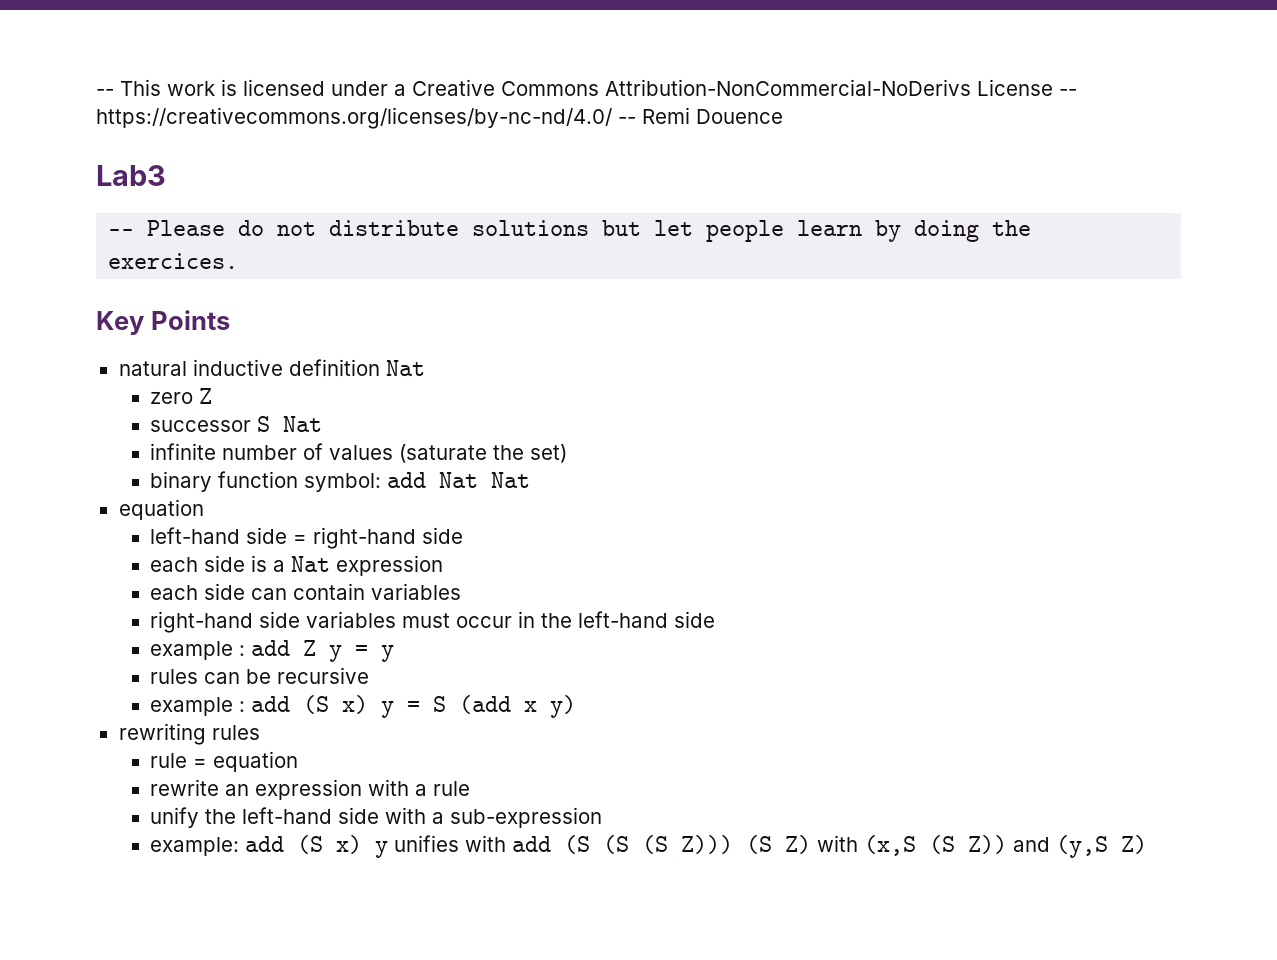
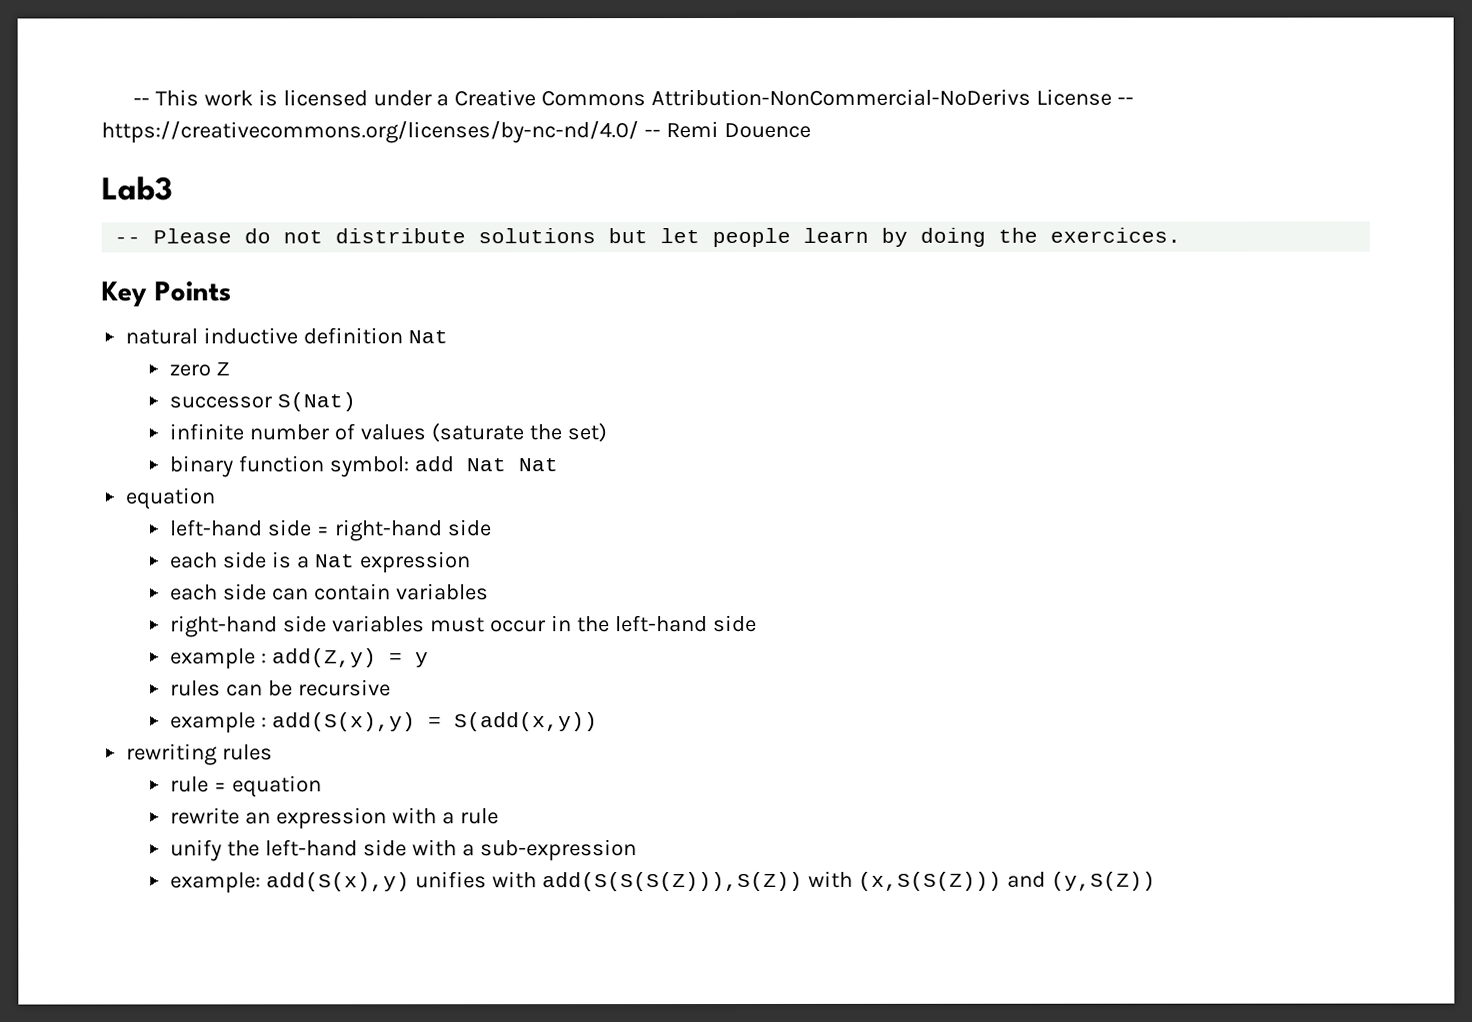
[257,416,323,432] S Nat -> [277,392,357,412] S(Nat)
[251,640,343,662] add Z y -> [272,648,378,668] add(Z,y)
[251,695,577,718] add (S x) y = S (add x y) -> [272,712,599,732] add(S(x),y) = S(add(x,y))
[245,835,1148,858] add (S x) y unifies with add (S (S (S Z))) (S Z) with (x,S (S Z)) and (y,S Z) -> [266,870,1156,892] add(S(x),y) unifies with add(S(S(S(Z))),S(Z)) with (x,S(S(Z))) and (y,S(Z))

